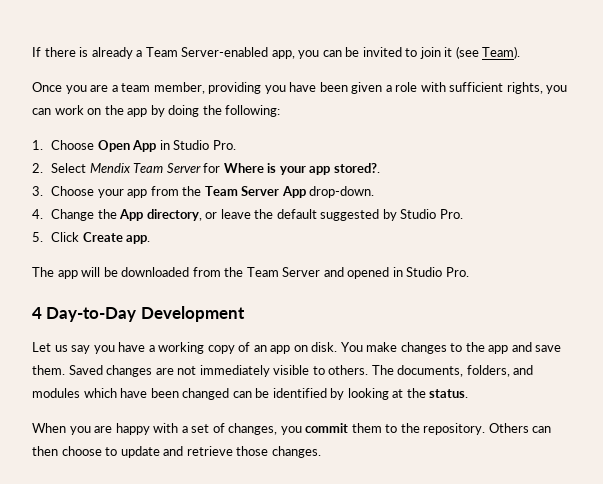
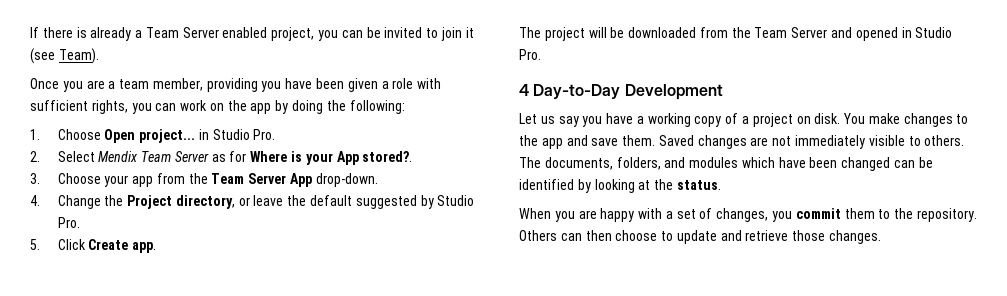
[181,47,295,59] Server-enabled app, -> [182,27,315,41] Server enabled project,
[132,140,157,152] App -> [139,129,196,143] project...
(201, 168) none -> [211,154,226,162] as
[309,166,331,175] app -> [336,151,359,165] App
[119,209,144,221] App -> [127,195,173,209] Project
[57,270,78,279] app -> [544,27,585,41] project
[253,345,291,354] an app -> [742,113,793,127] a project

